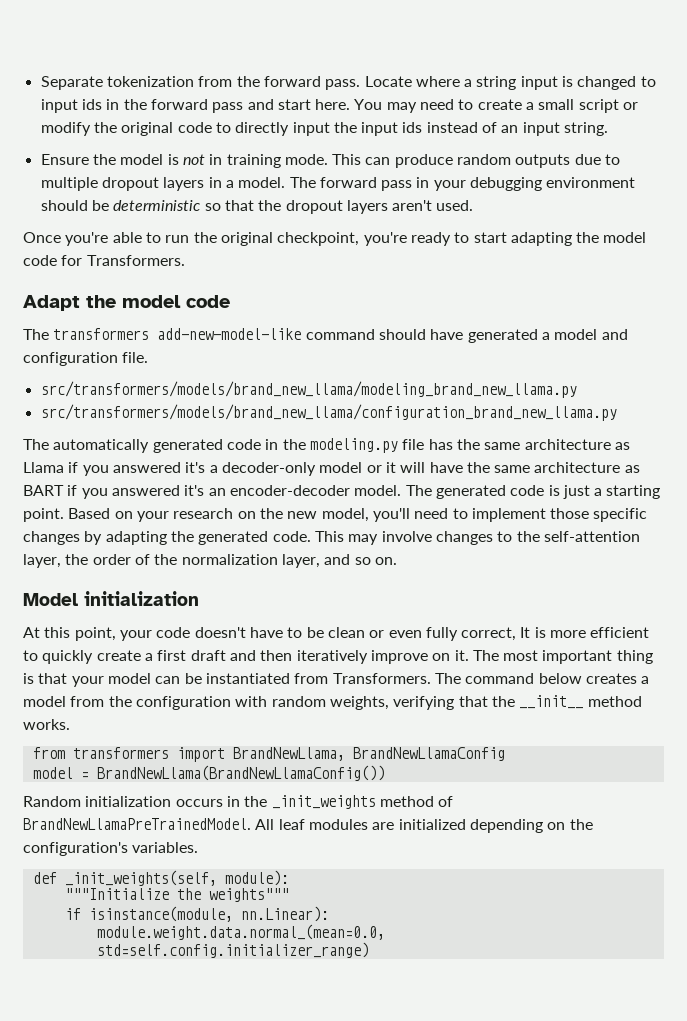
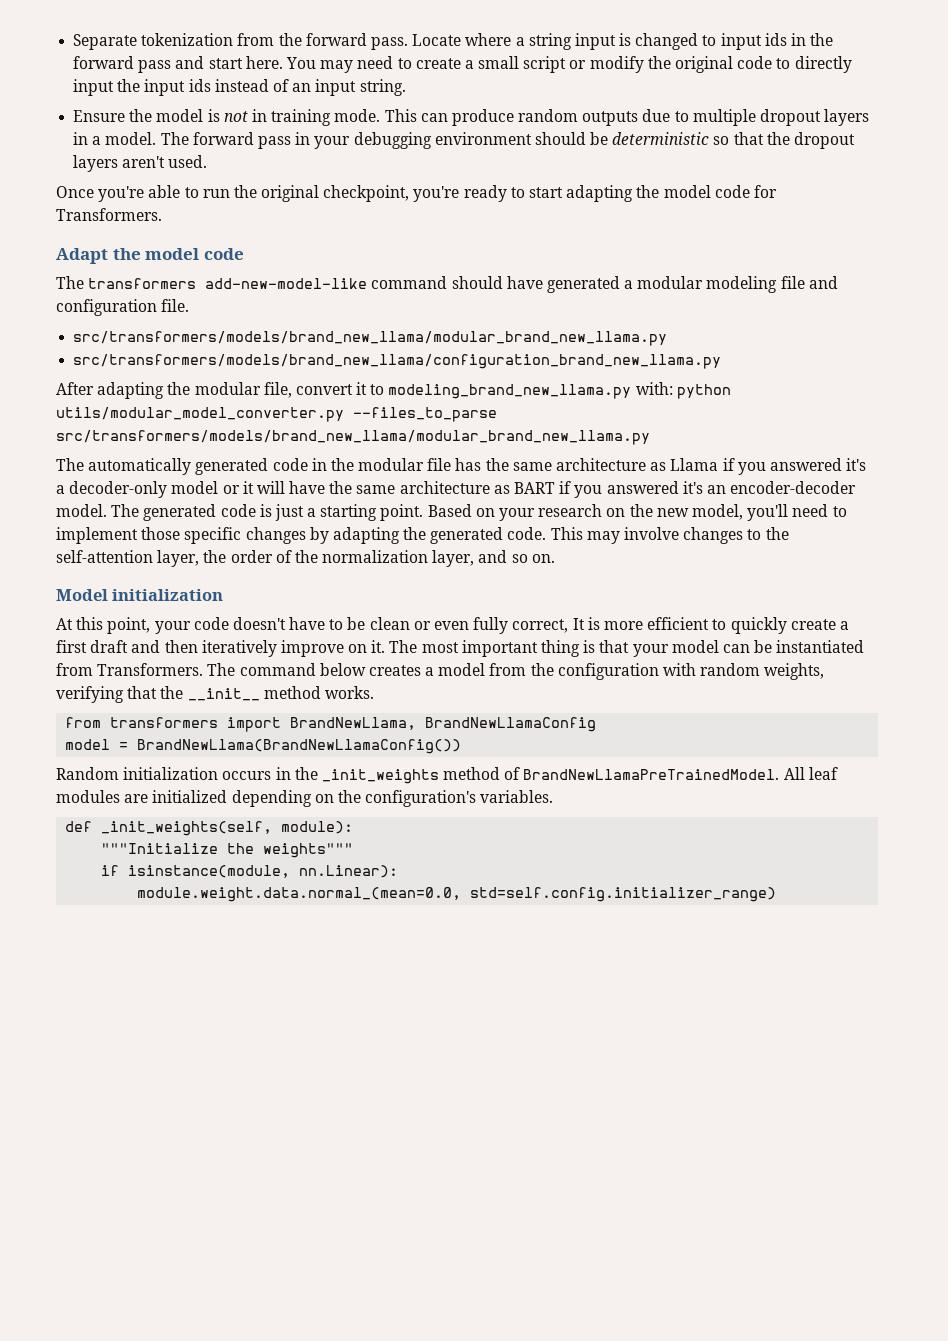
[554,329,598,340] model -> [637,276,805,293] modular modeling file
[40,381,577,398] src/transformers/models/brand_new_llama/modeling_brand_new_llama.py -> [73,331,668,346] src/transformers/models/brand_new_llama/modular_brand_new_llama.py
(617, 412) none -> [56,382,731,399] [56,407,497,422] [56,430,650,445] // After adapting the modular file, convert it to modeling_brand_new_llama.py with: python utils/modular_model_converter.py --files_to_parse src/transformers/models/brand_new_llama/modular_brand_new_llama.py
[309,438,398,453] modeling.py -> [358,458,425,471] modular

